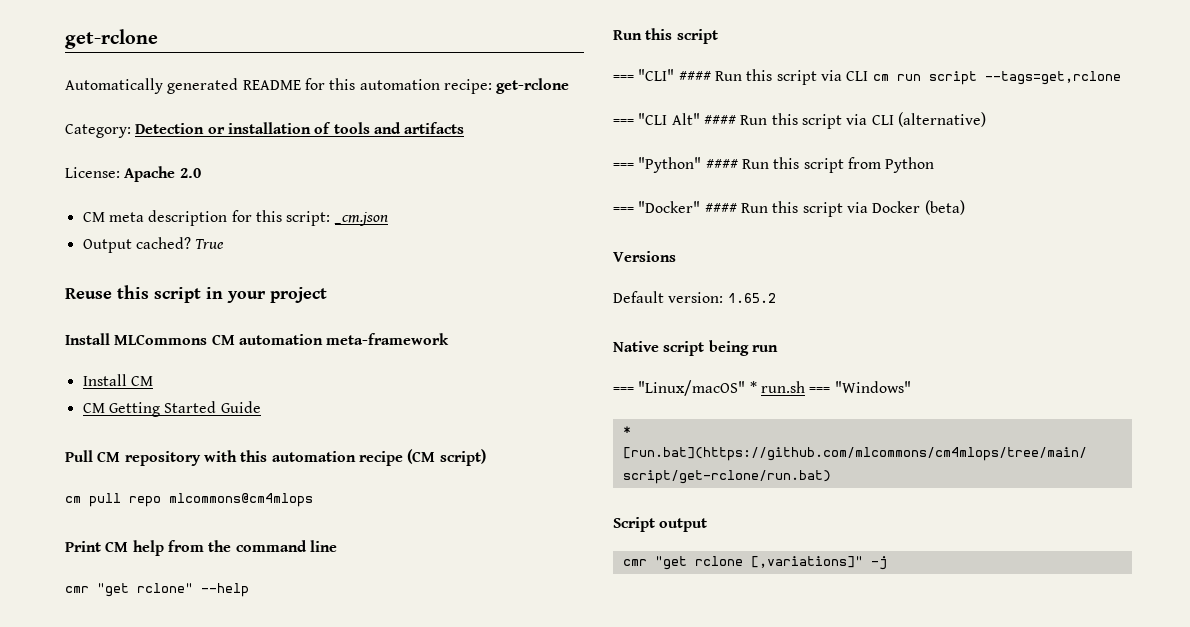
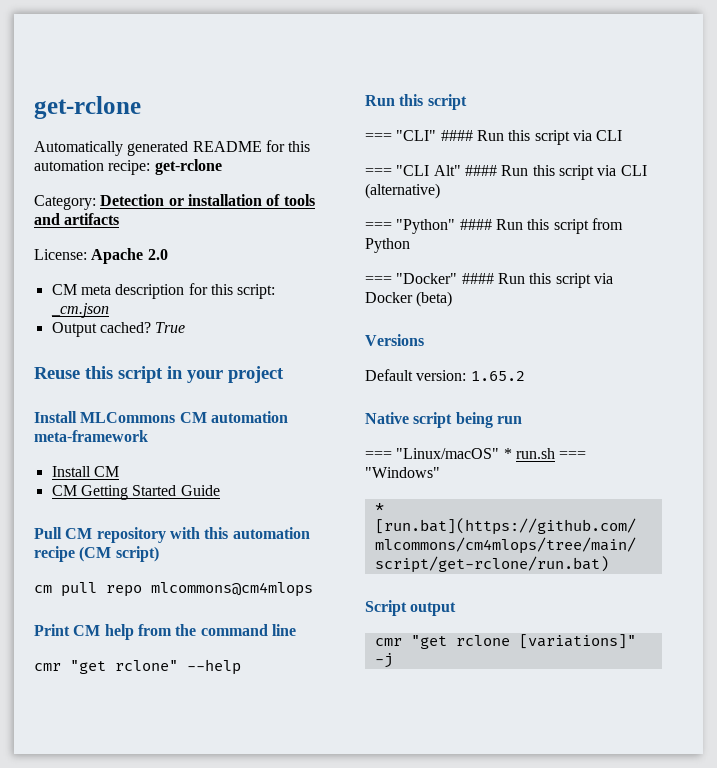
[872,71,1121,85] cm run script --tags=get,rclone -> (623, 135) none
[750,556,863,568] [,variations]" -> [518,634,636,649] [variations]"

